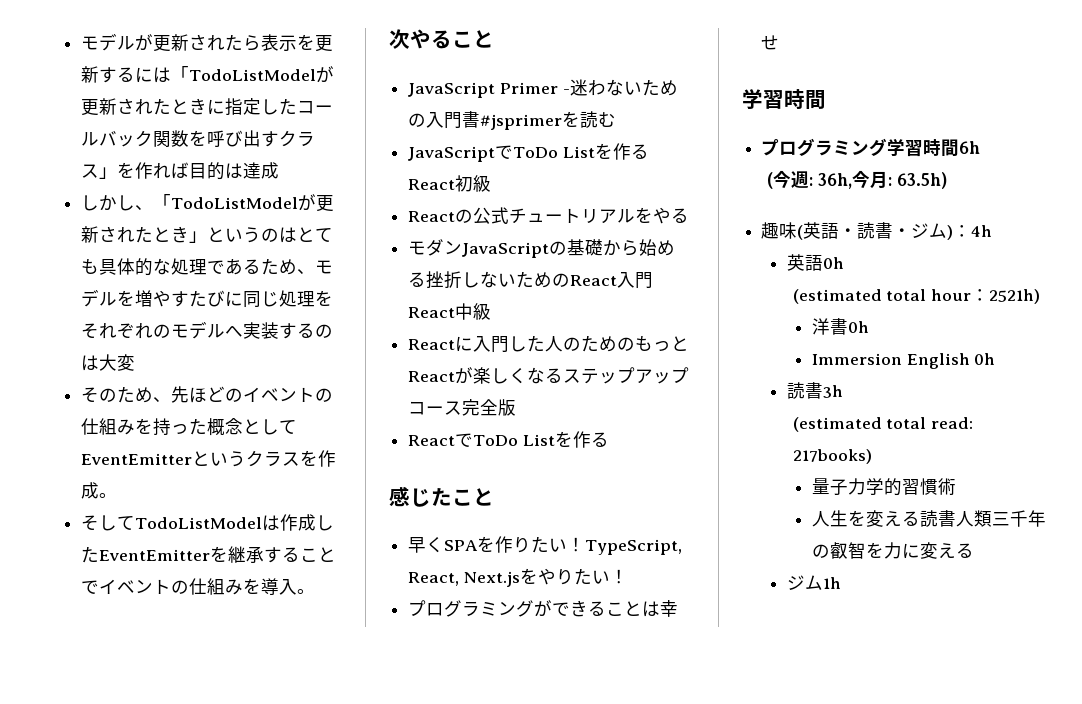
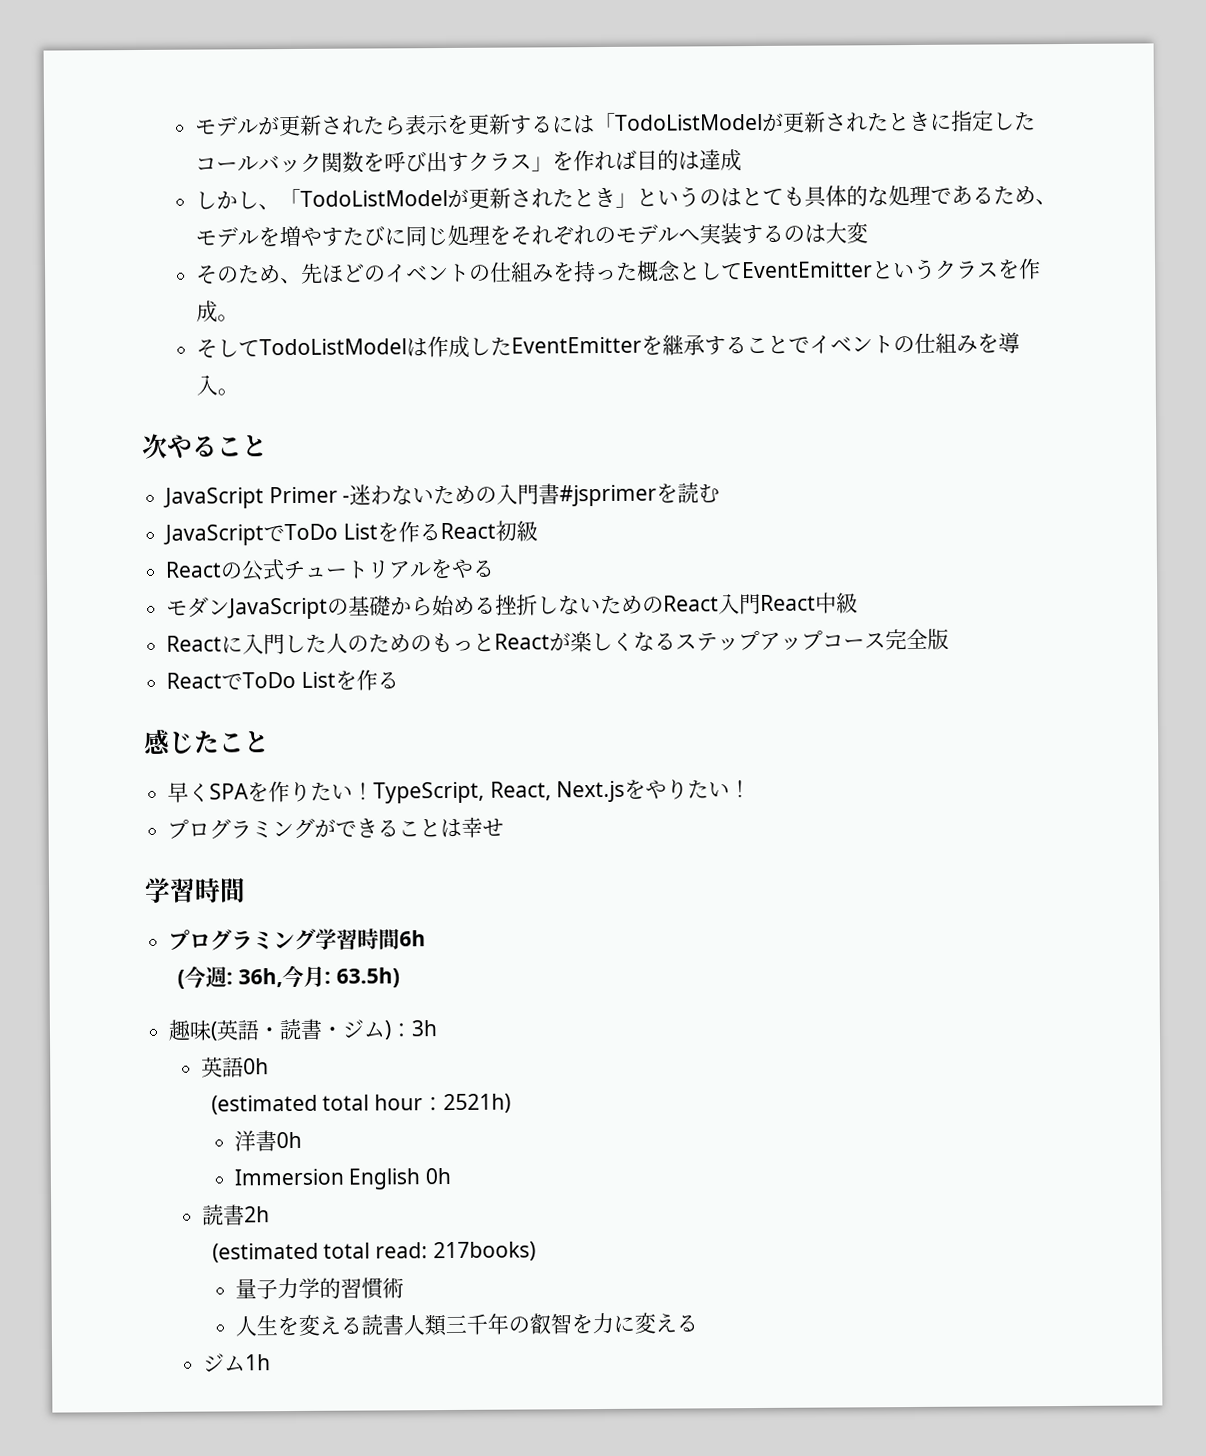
[971,225,993,237] 4h -> [411,1020,438,1037] 3h
[822,385,843,398] 3h -> [244,1206,271,1223] 2h

